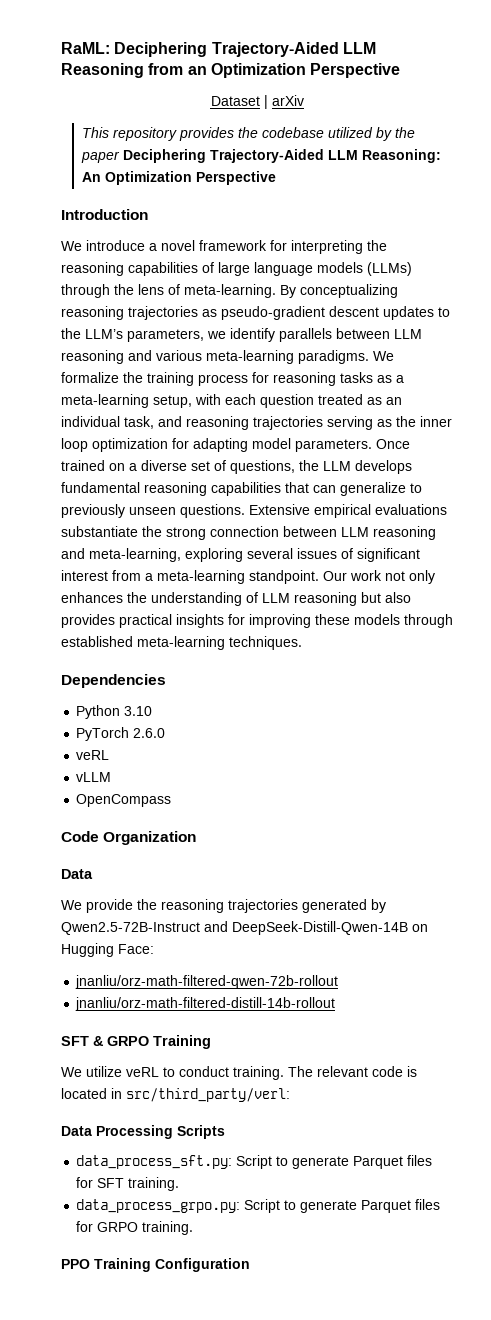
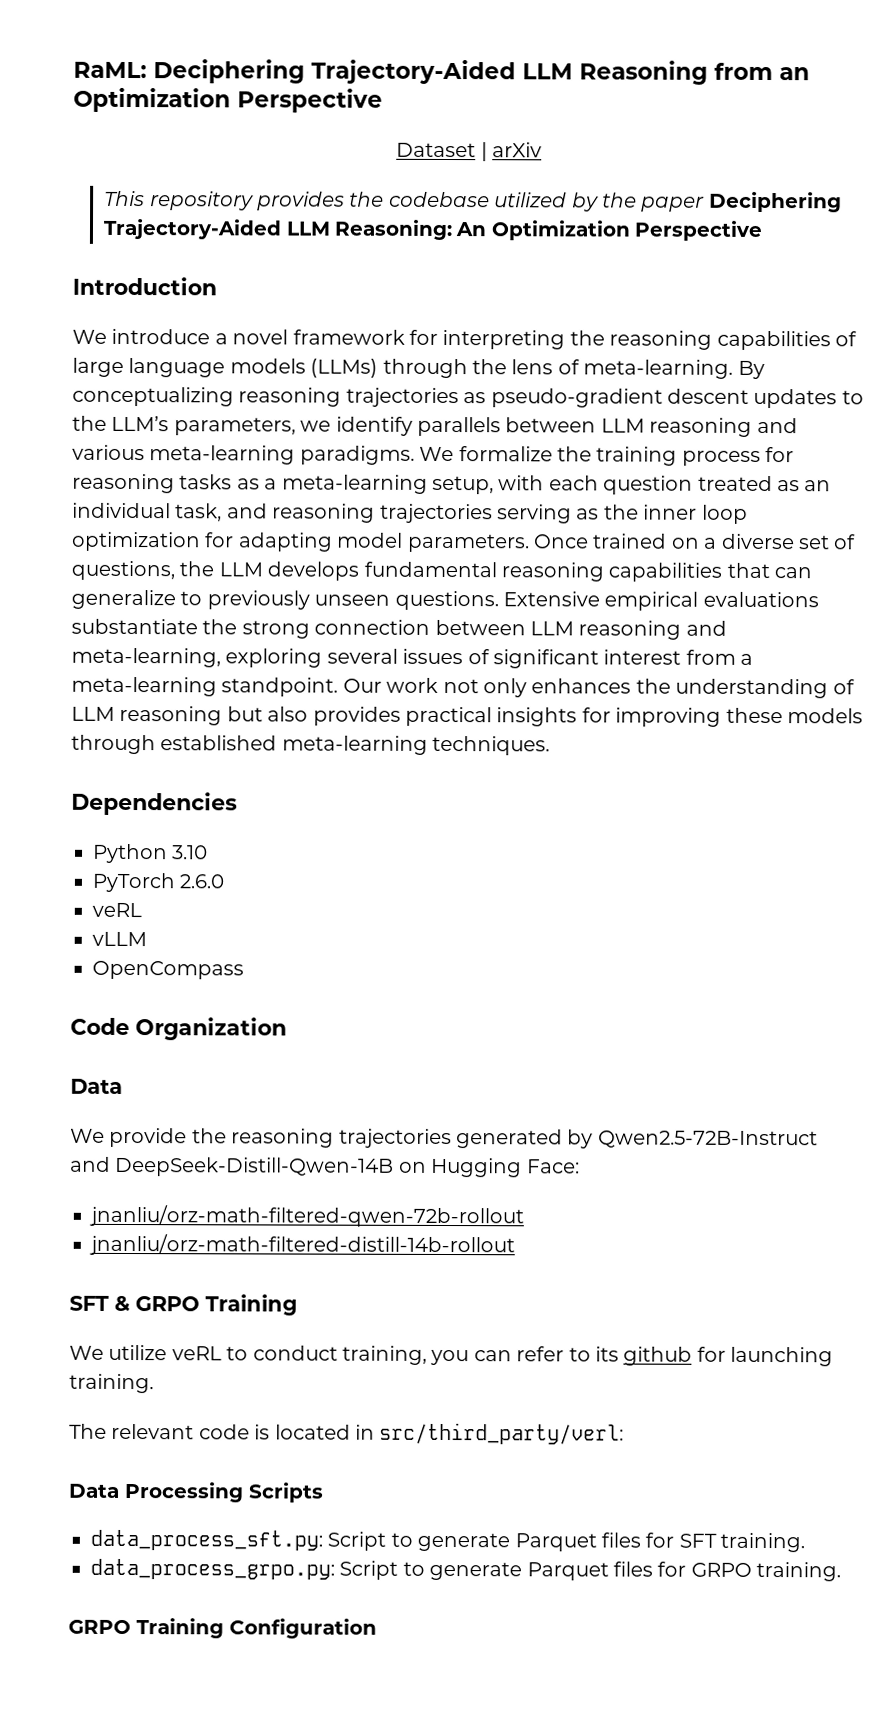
[233,1066,284,1080] training. -> [342,1345,834,1367] [69,1373,154,1394] training, you can refer to its github for launching training. //
[61,1259,90,1269] PPO -> [68,1619,131,1635] GRPO

